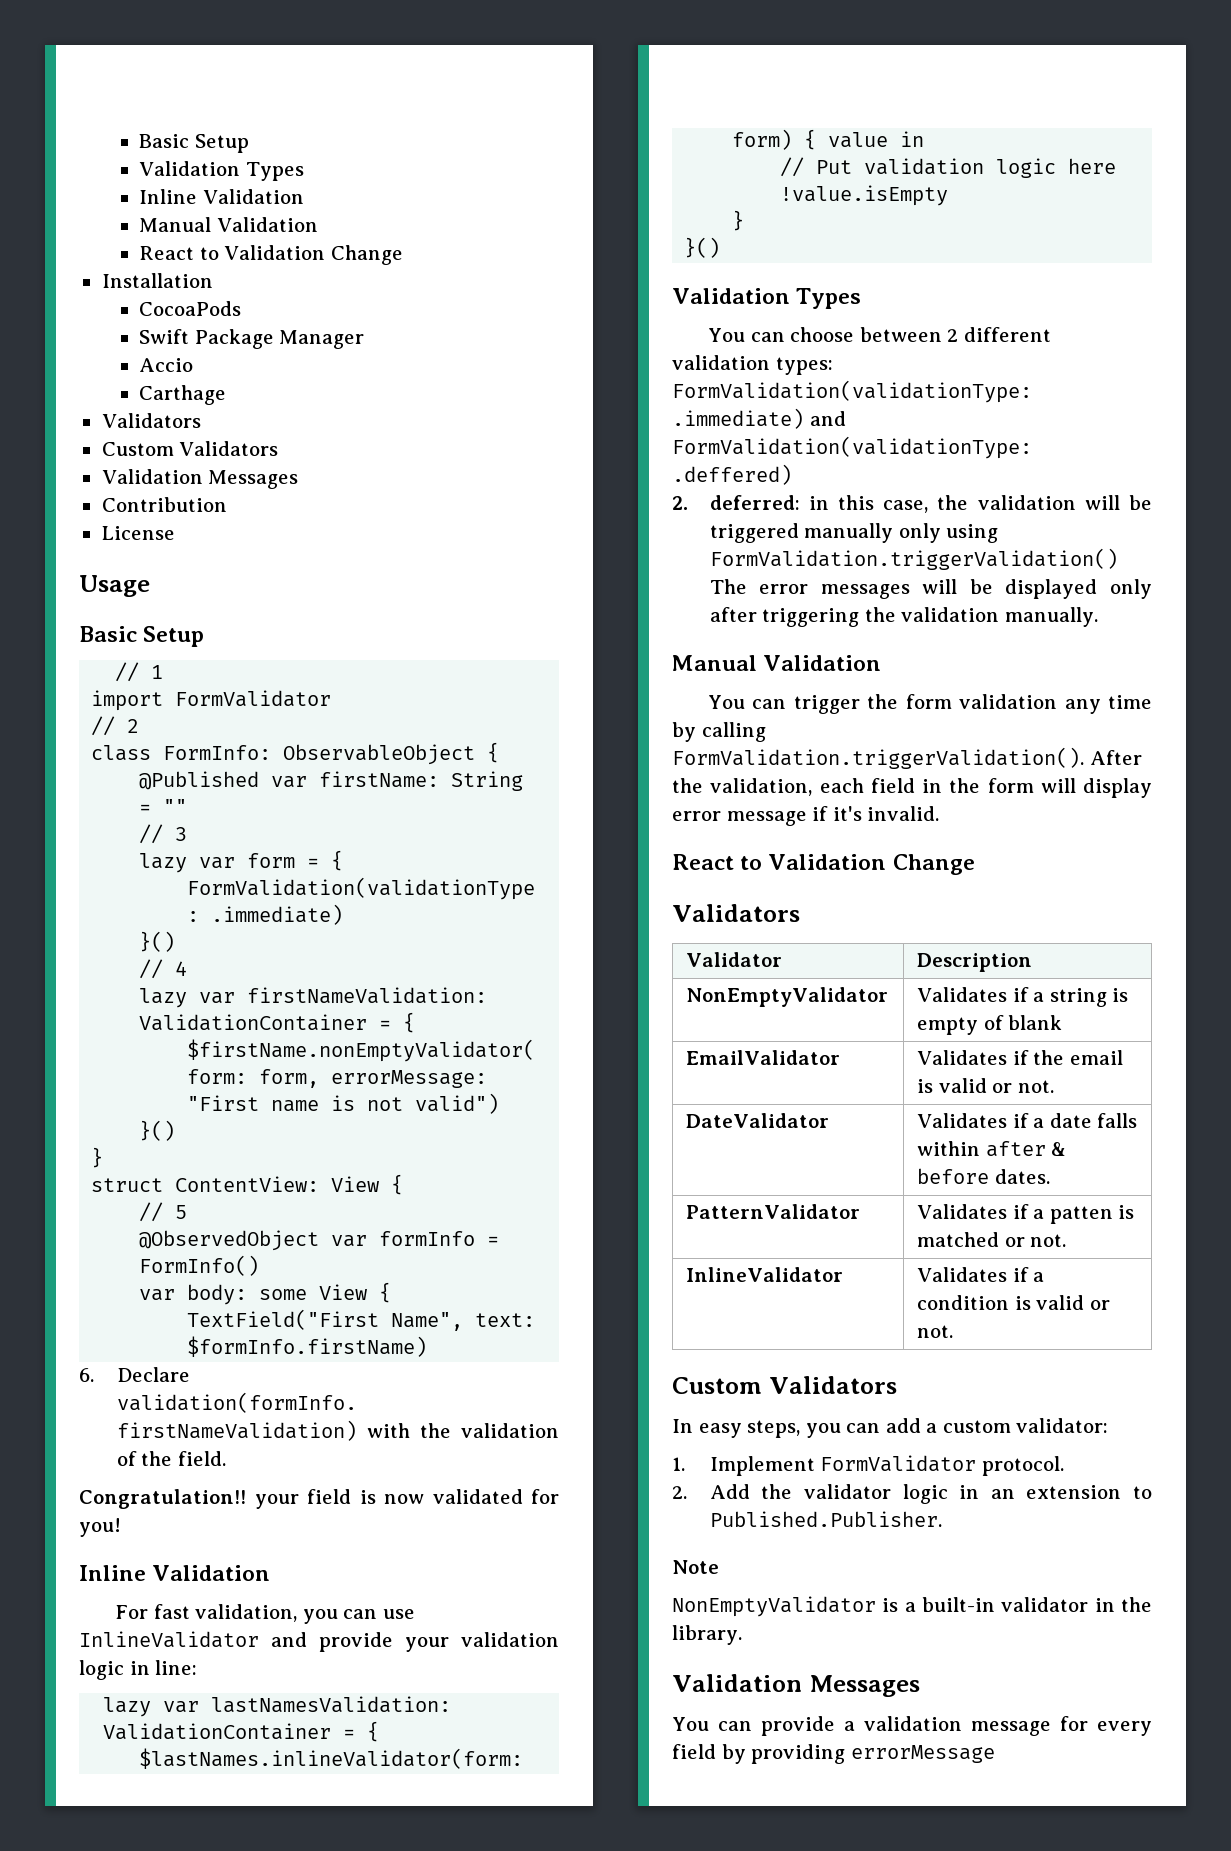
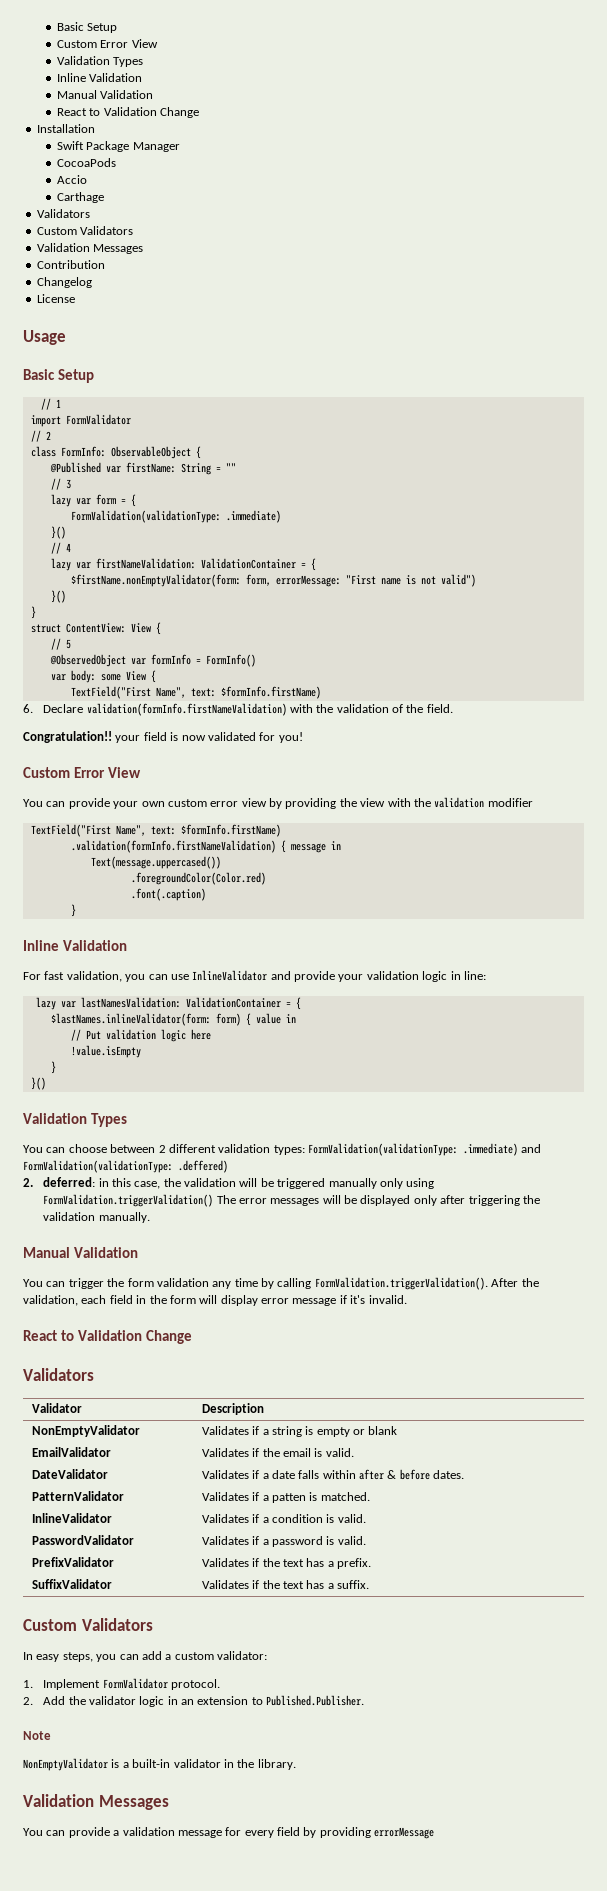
[139,134,249,153] Basic Setup -> [56,22,118,33] [56,39,158,48] Basic Setup // Custom Error View
[139,301,242,316] // CocoaPods -> (95, 128) none
(365, 339) none -> [56,158,116,167] // CocoaPods
(227, 504) none -> [36,277,92,288] // Changelog
(121, 1527) none -> [23,767,141,778] [23,797,533,809] [30,824,281,837] [70,840,341,853] [90,856,221,869] [130,872,266,885] [130,888,206,901] [70,904,76,917] // Custom Error View // You can provide your own custom error view by providing the view with the validation modifier // TextField("First Name", text: $formInfo.firstName) // .validation(formInfo.firstNameValidation) { message in // Text(message.uppercased()) // .foregroundColor(Color.red) // .font(.caption) // }
[983,1015,1004,1030] of -> [352,1429,365,1435] or
[938,1078,1054,1093] valid or not. -> [325,1448,354,1457] valid.
[917,1232,1067,1247] matched or not. -> [320,1492,370,1501] matched.
[1036,1295,1110,1310] [917,1325,954,1338] valid or not. -> [337,1514,366,1523] [31,1535,134,1545] [201,1536,366,1547] [31,1557,114,1567] [201,1558,371,1569] [31,1579,112,1589] [201,1580,369,1589] valid. // PasswordValidator | Validates if a password is valid. // PrefixValidator | Validates if the text has a prefix. // SuffixValidator | Validates if the text has a suffix.

